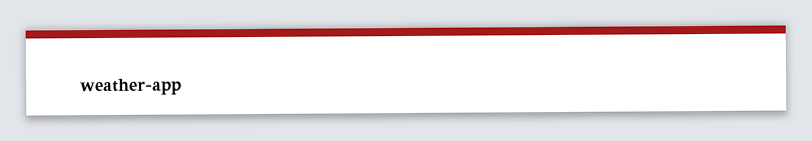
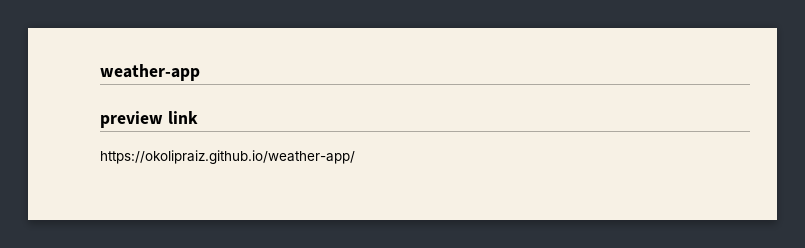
(182, 87) none -> [100,111,198,128] [100,150,355,164] // preview link // https://okolipraiz.github.io/weather-app/

